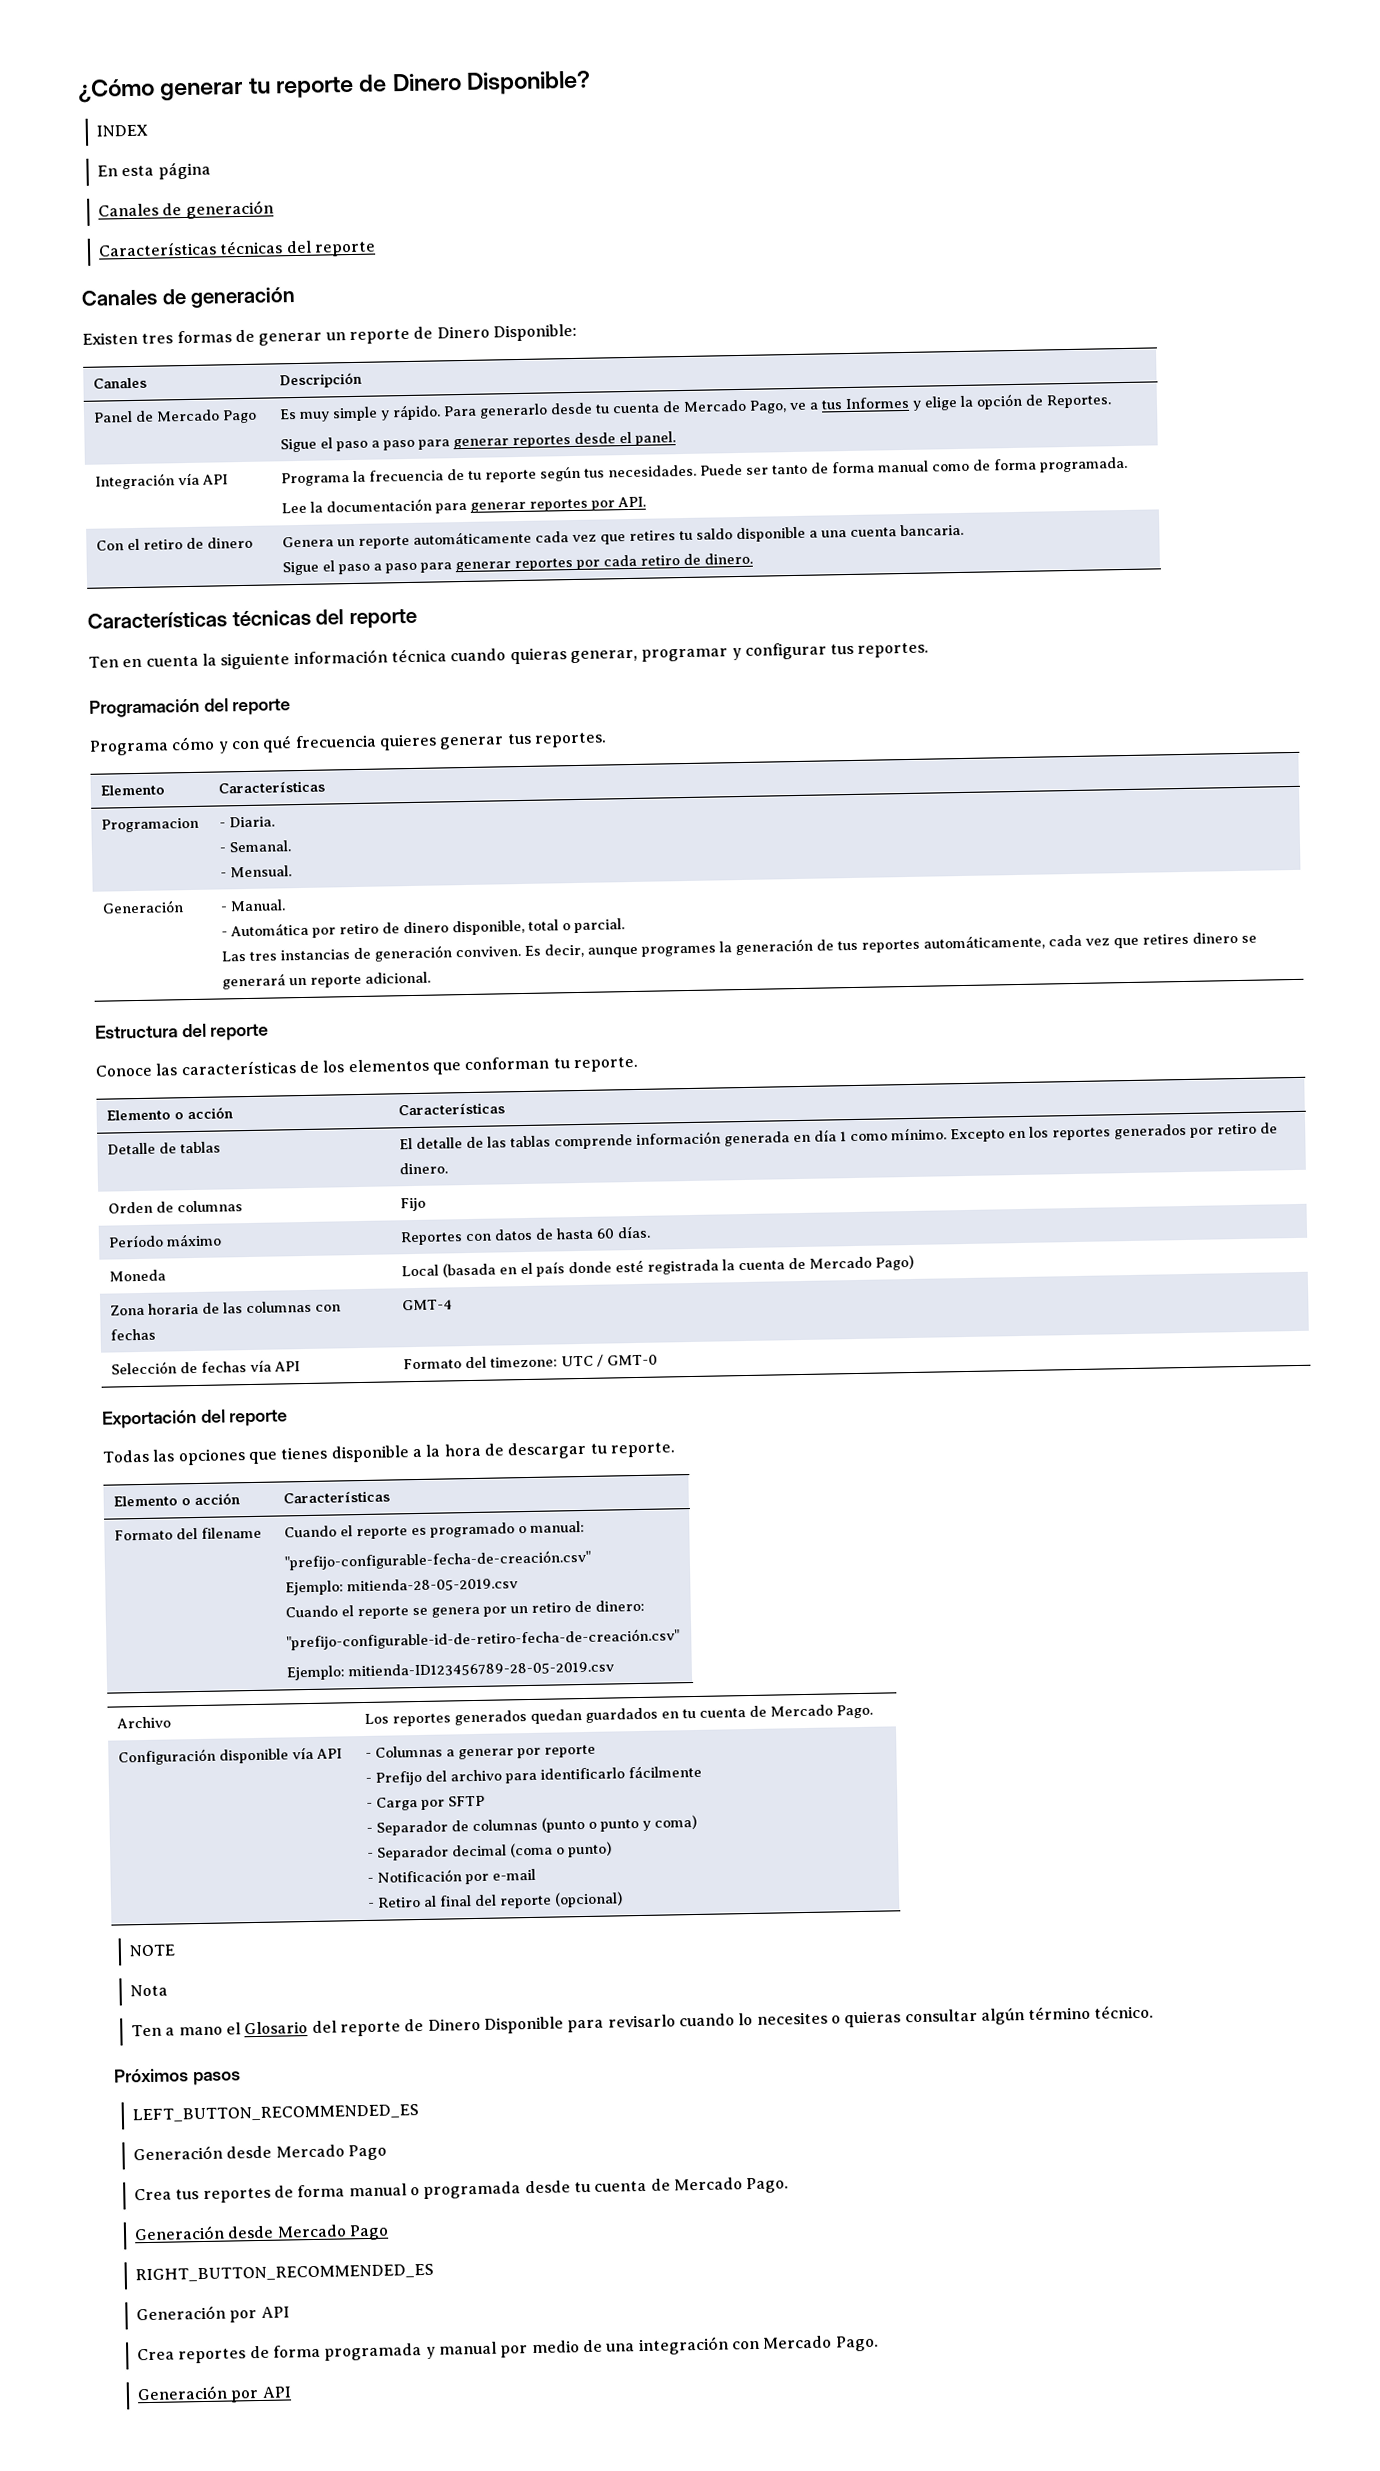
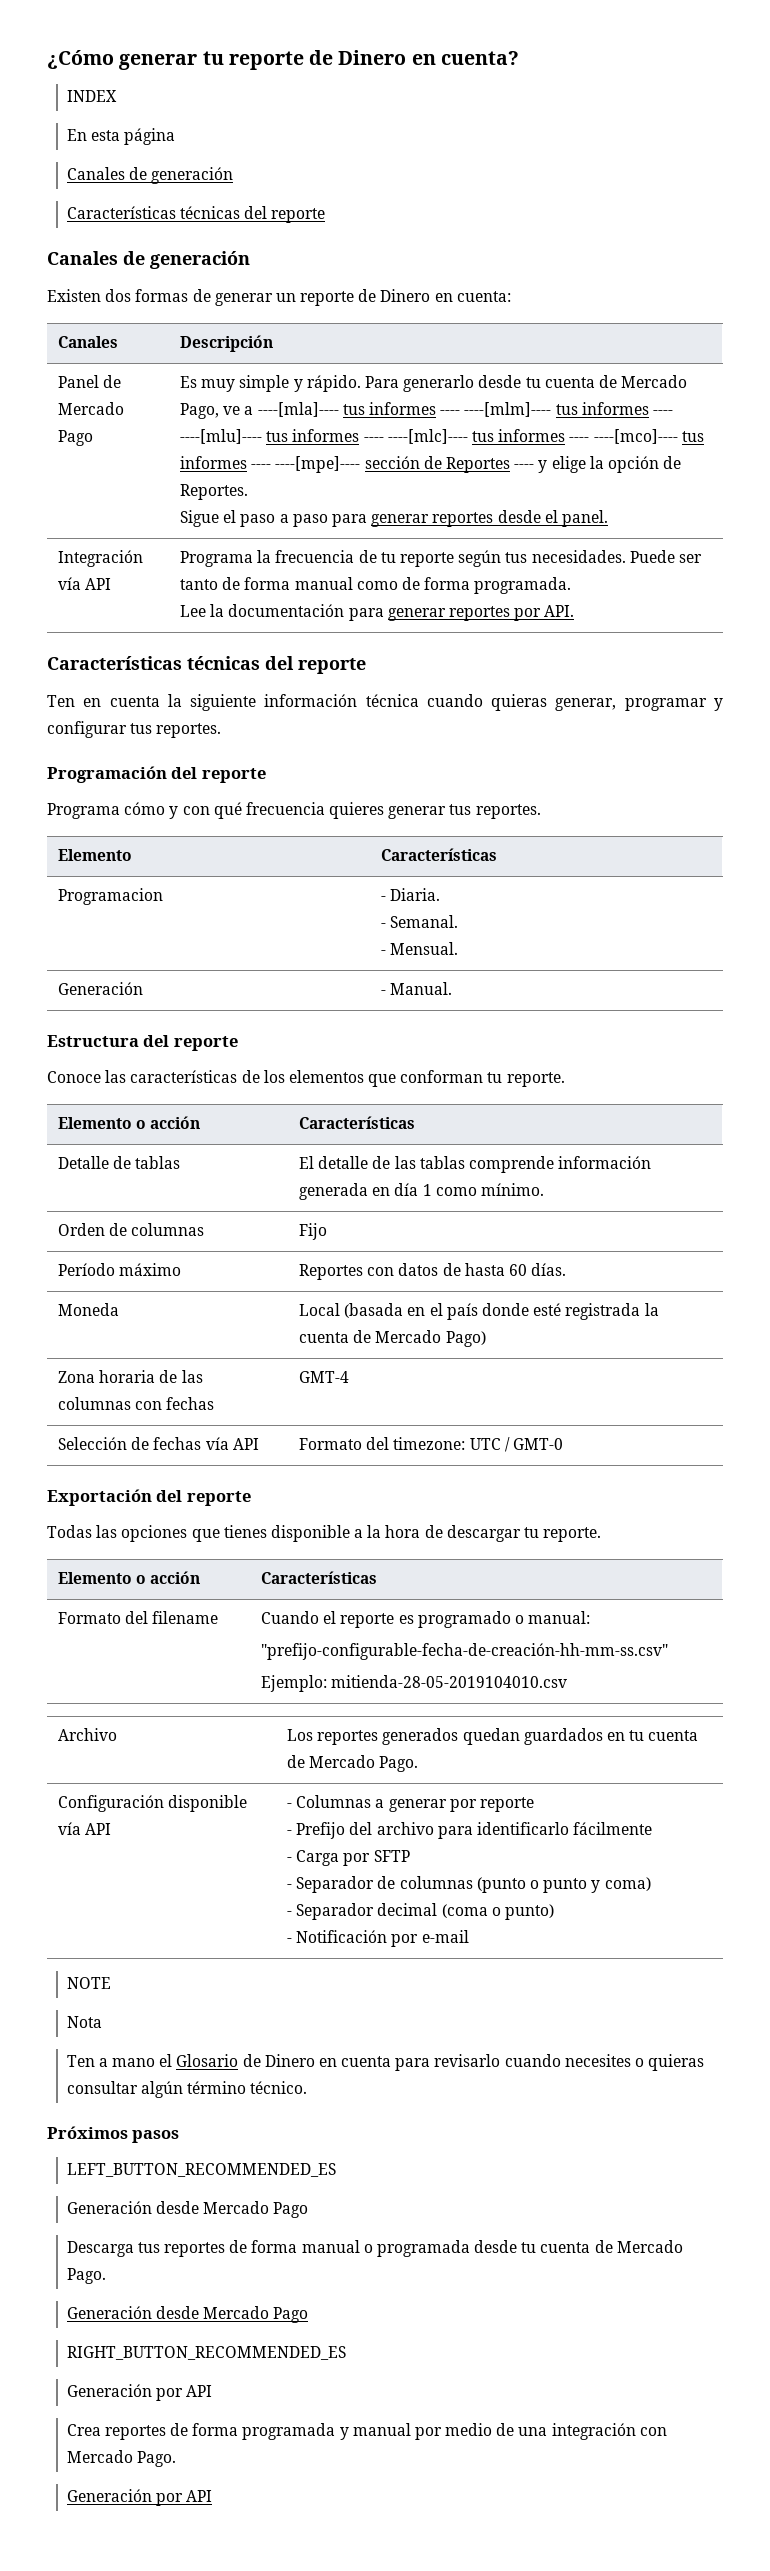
[466,70,592,95] Disponible? -> [411,51,519,65] en cuenta?
[141,333,174,344] tres -> [105,289,132,302] dos
[492,323,577,342] Disponible: -> [434,291,511,302] en cuenta:
[821,396,911,410] tus Informes -> [257,402,673,417] [180,429,704,444] [180,456,535,473] ----[mla]---- tus informes ---- ----[mlm]---- tus informes ---- ----[mlu]---- tus informes ---- ----[mlc]---- tus informes ---- ----[mco]---- tus informes ---- ----[mpe]---- sección de Reportes ----
[96,536,254,551] [282,523,965,549] [282,552,754,576] // Con el retiro de dinero | Genera un reporte automáticamente cada vez que retires tu saldo disponible a una cuenta bancaria. // Sigue el paso a paso para generar reportes por cada retiro de dinero. -> (575, 611) none
[221,918,626,938] [221,931,1258,962] [222,971,432,990] // - Automática por retiro de dinero disponible, total o parcial. // Las tres instancias de generación conviven. Es decir, aunque programes la generación de tus reportes automáticamente, cada vez que retires dinero se generará un reporte adicional. -> (453, 988) none
[950,1122,1279,1143] [399,1162,449,1175] Excepto en los reportes generados por retiro de dinero. -> (544, 1189) none
[284,1549,592,1571] [285,1577,519,1596] [285,1599,646,1620] [286,1628,681,1651] [286,1660,615,1681] "prefijo-configurable-fecha-de-creación.csv" // Ejemplo: mitienda-28-05-2019.csv // Cuando el reporte se genera por un retiro de dinero: // "prefijo-configurable-id-de-retiro-fecha-de-creación.csv" // Ejemplo: mitienda-ID123456789-28-05-2019.csv -> [261,1643,669,1660] [261,1675,568,1692] "prefijo-configurable-fecha-de-creación-hh-mm-ss.csv" // Ejemplo: mitienda-28-05-2019104010.csv
[368,1891,624,1909] // - Retiro al final del reporte (opcional) -> (469, 1936) none
[311,2016,564,2037] del reporte de Dinero Disponible -> [242,2054,392,2067] de Dinero en cuenta
[738,2012,754,2026] lo -> (561, 2060) none
[134,2188,173,2201] Crea -> [66,2241,134,2257] Descarga

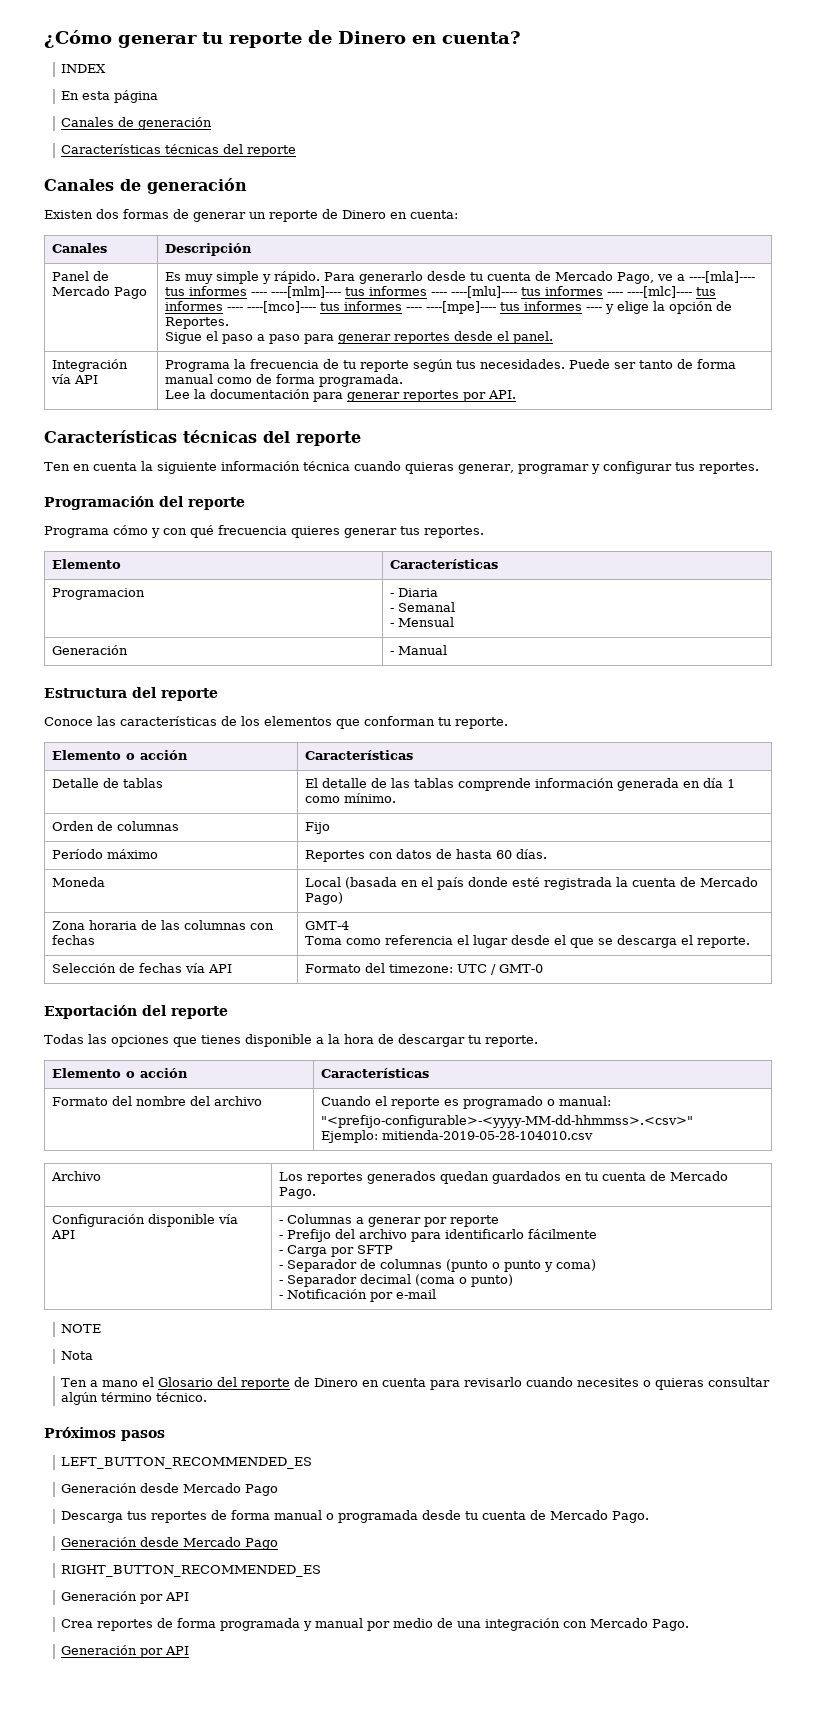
[364,456,510,473] sección de Reportes -> [500,301,583,311] tus informes
[390,888,441,901] [381,915,459,928] [381,942,459,955] Diaria. // - Semanal. // - Mensual. -> [398,588,439,597] [390,602,456,612] [390,617,455,627] Diaria // - Semanal // - Mensual
[390,982,453,995] Manual. -> [398,645,448,655] Manual
(350, 1377) none -> [305,935,751,948] // Toma como referencia el lugar desde el que se descarga el reporte.
[152,1611,219,1624] filename -> [136,1096,263,1106] nombre del archivo
[261,1643,669,1660] "prefijo-configurable-fecha-de-creación-hh-mm-ss.csv" -> [321,1115,694,1128] "<prefijo-configurable>-<yyyy-MM-dd-hhmmss>.<csv>"
[331,1675,568,1688] mitienda-28-05-2019104010.csv -> [382,1130,594,1140] mitienda-2019-05-28-104010.csv
(239, 2060) none -> [217,1377,291,1390] del reporte

